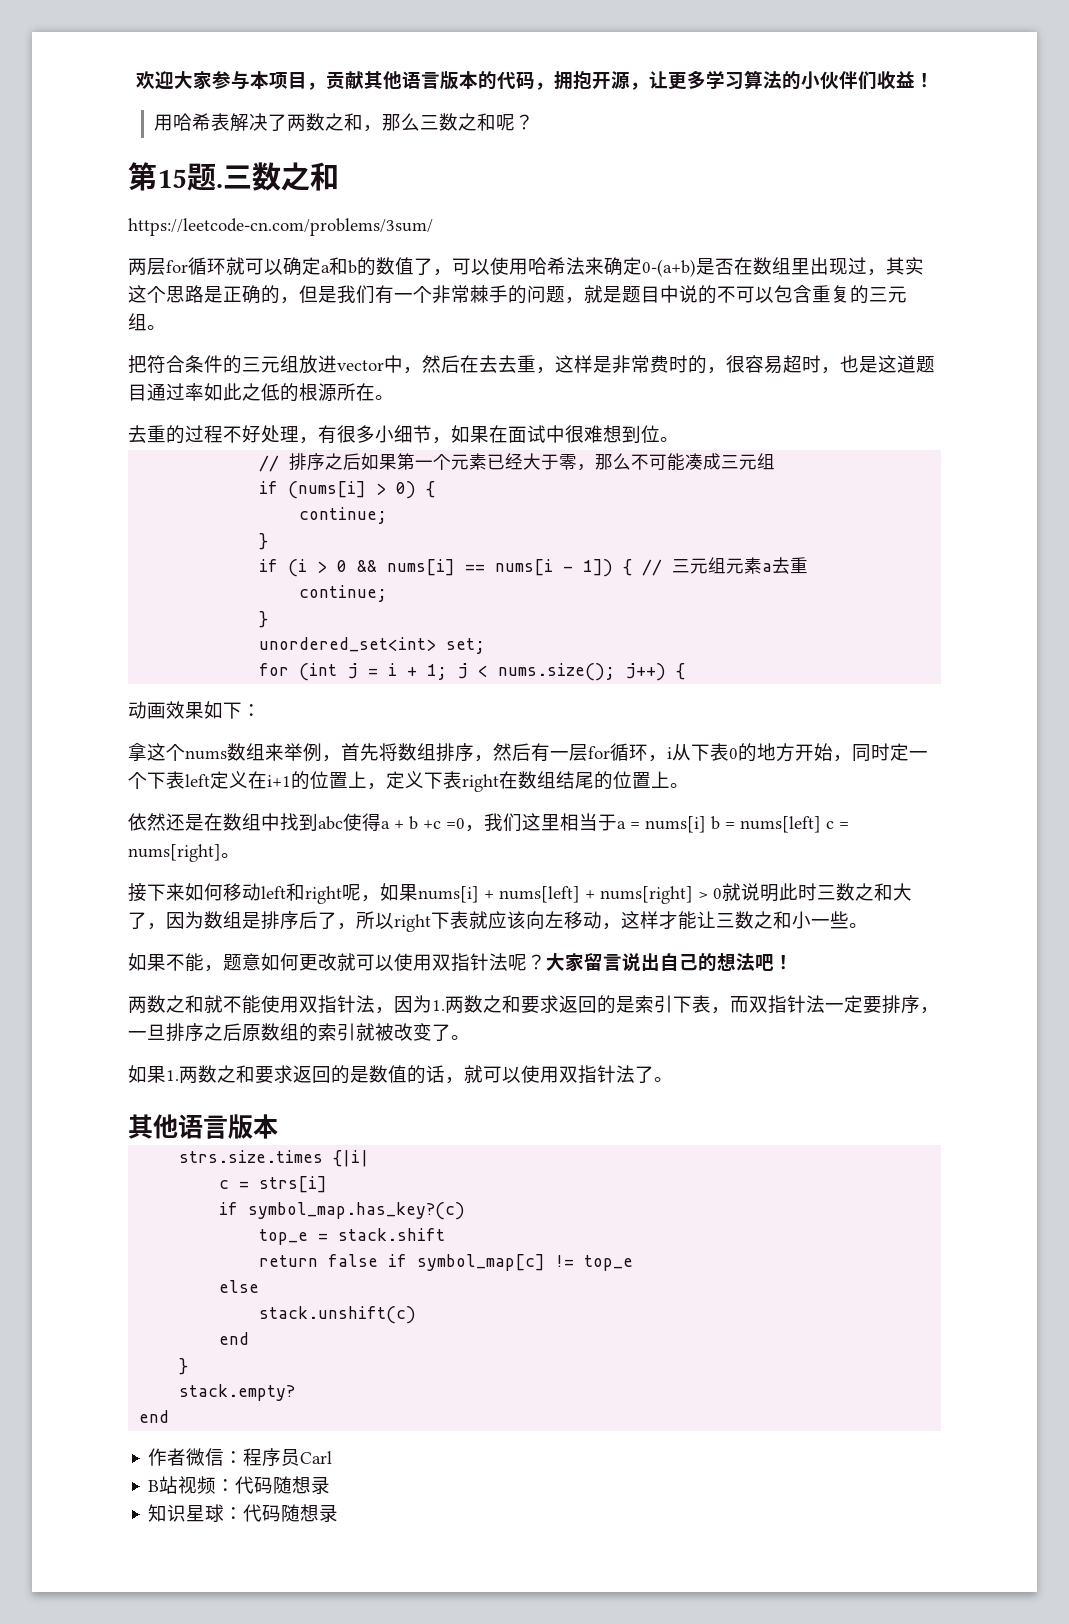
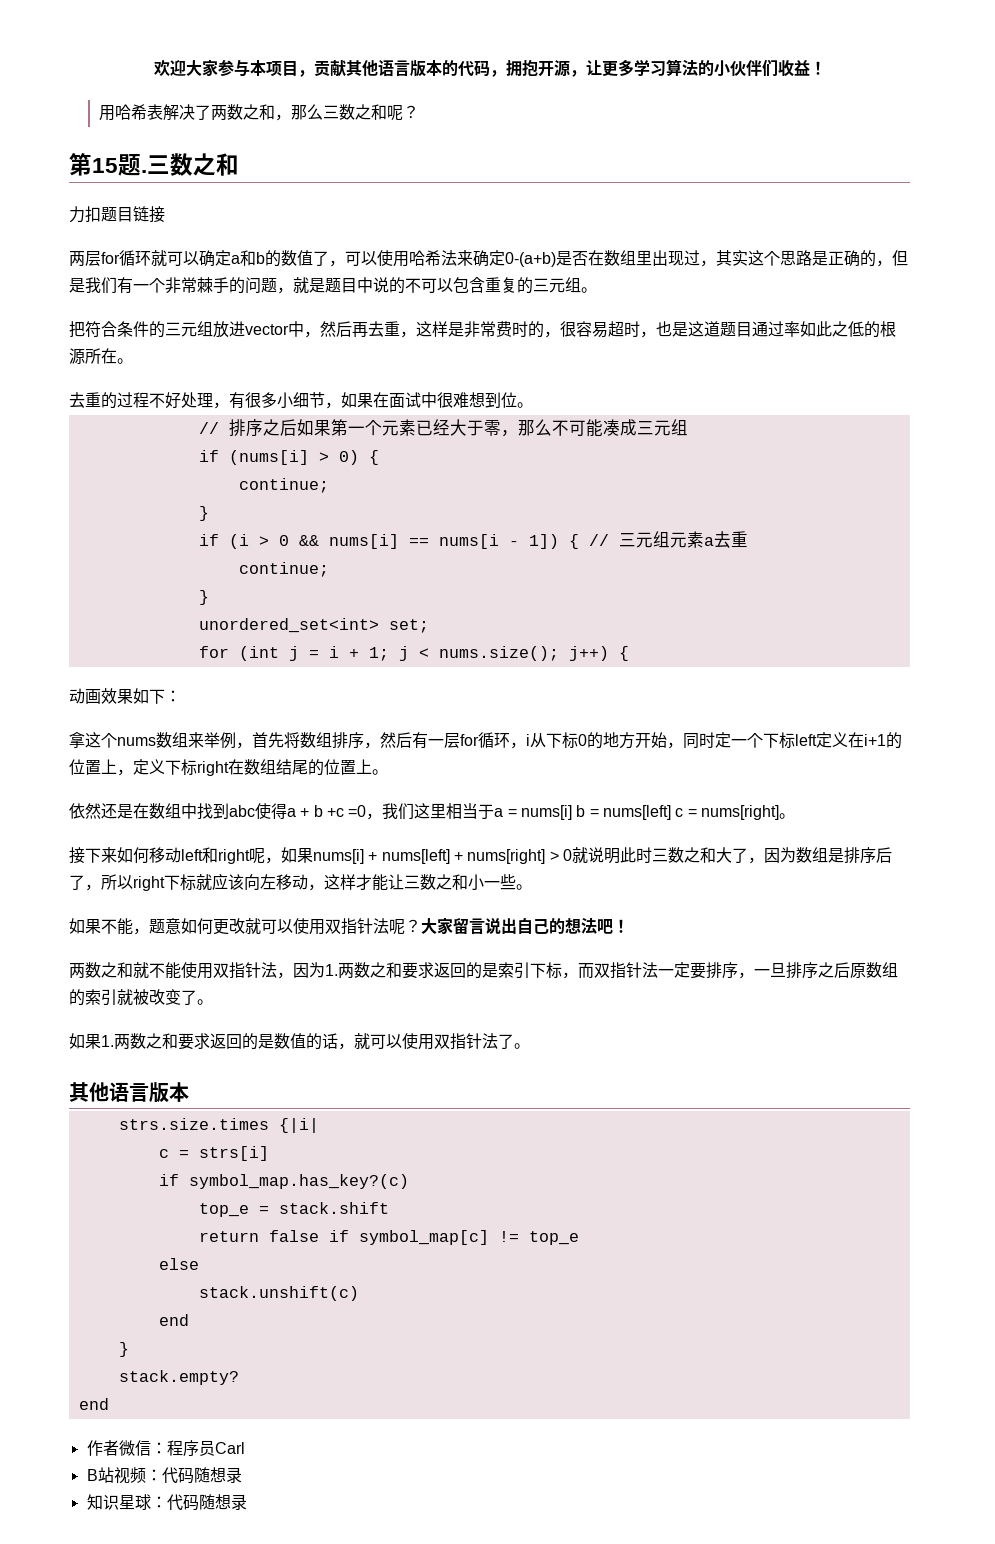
[128,218,433,236] https://leetcode-cn.com/problems/3sum/ -> [69,206,165,223] 力扣题目链接
[460,355,498,373] 在去 -> [352,322,368,338] 再
[710,743,729,761] 表 -> [562,732,578,749] 标
[166,771,185,789] 表 -> [779,732,795,749] 标
[443,771,462,789] 表 -> [181,759,197,776] 标
[450,911,469,929] 表 -> [180,874,196,891] 标
[692,995,711,1013] 表 -> [546,962,562,979] 标

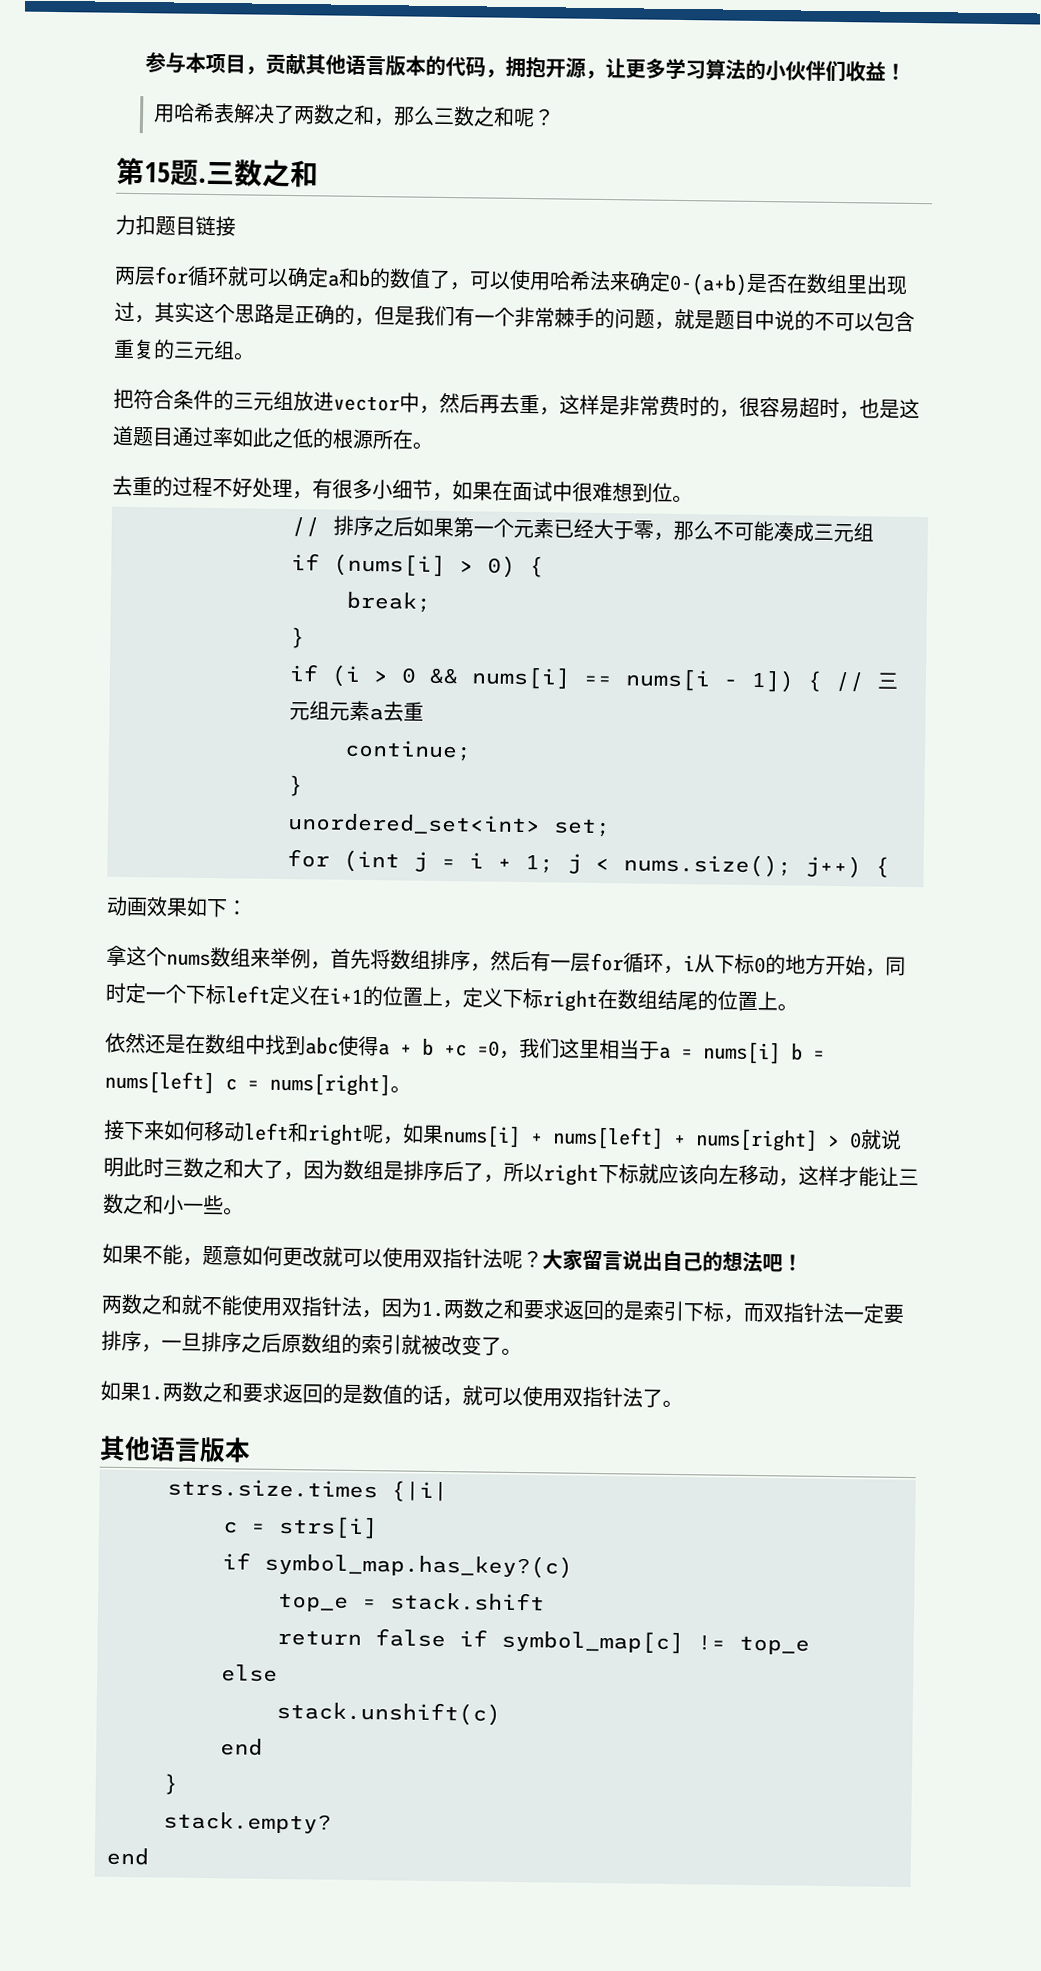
[153,60,218,76] 欢迎大家 -> (145, 62) none
[238,478,329,493] continue; -> [346,591,431,613] break;
[86,1440,245,1457] [86,1467,242,1484] [86,1494,247,1511] // 作者微信：程序员Carl // B站视频：代码随想录 // 知识星球：代码随想录 -> (149, 1856) none

